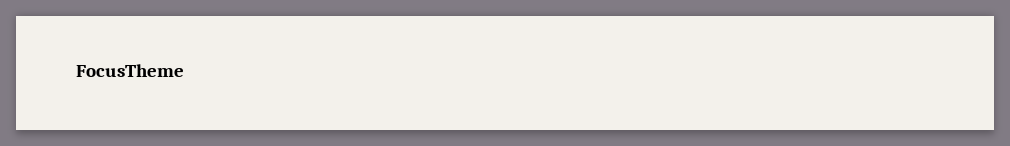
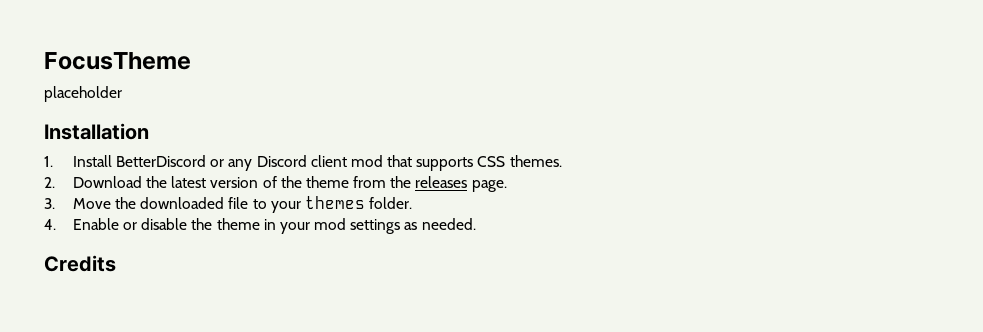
(184, 70) none -> [44,86,122,102] [44,123,149,140] [44,155,562,171] [44,176,507,192] [44,196,413,213] [44,218,476,234] [44,255,116,272] // placeholder // Installation // 1. Install BetterDiscord or any Discord client mod that supports CSS themes. // 2. Download the latest version of the theme from the releases page. // 3. Move the downloaded file to your themes folder. // 4. Enable or disable the theme in your mod settings as needed. // Credits

